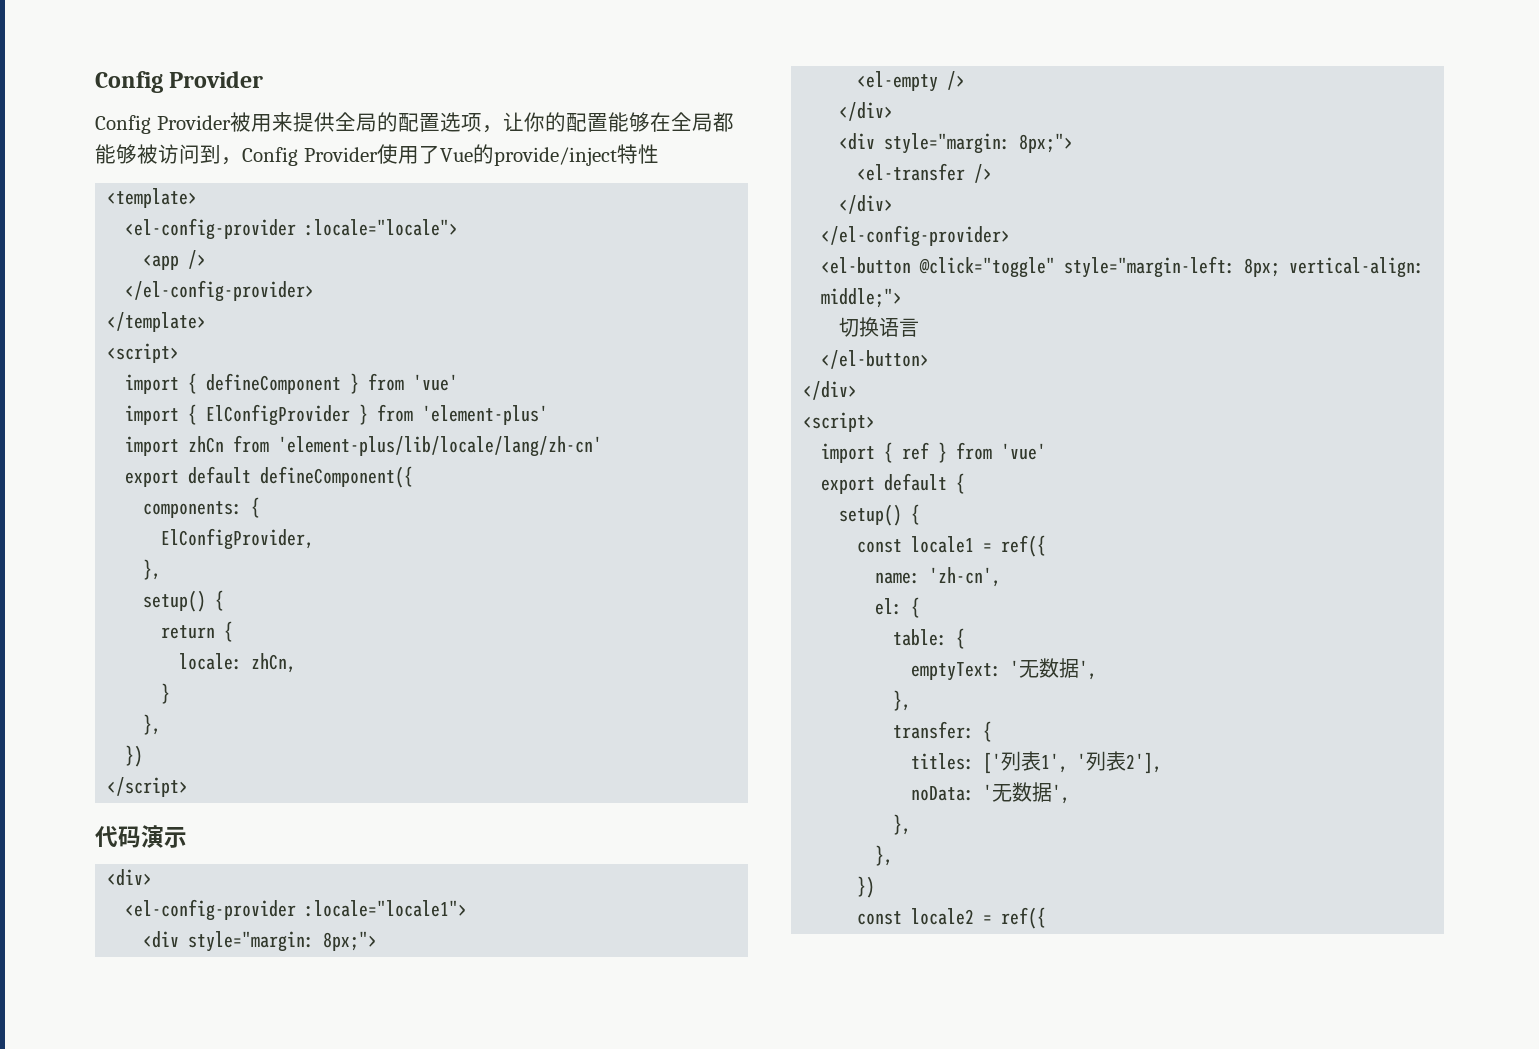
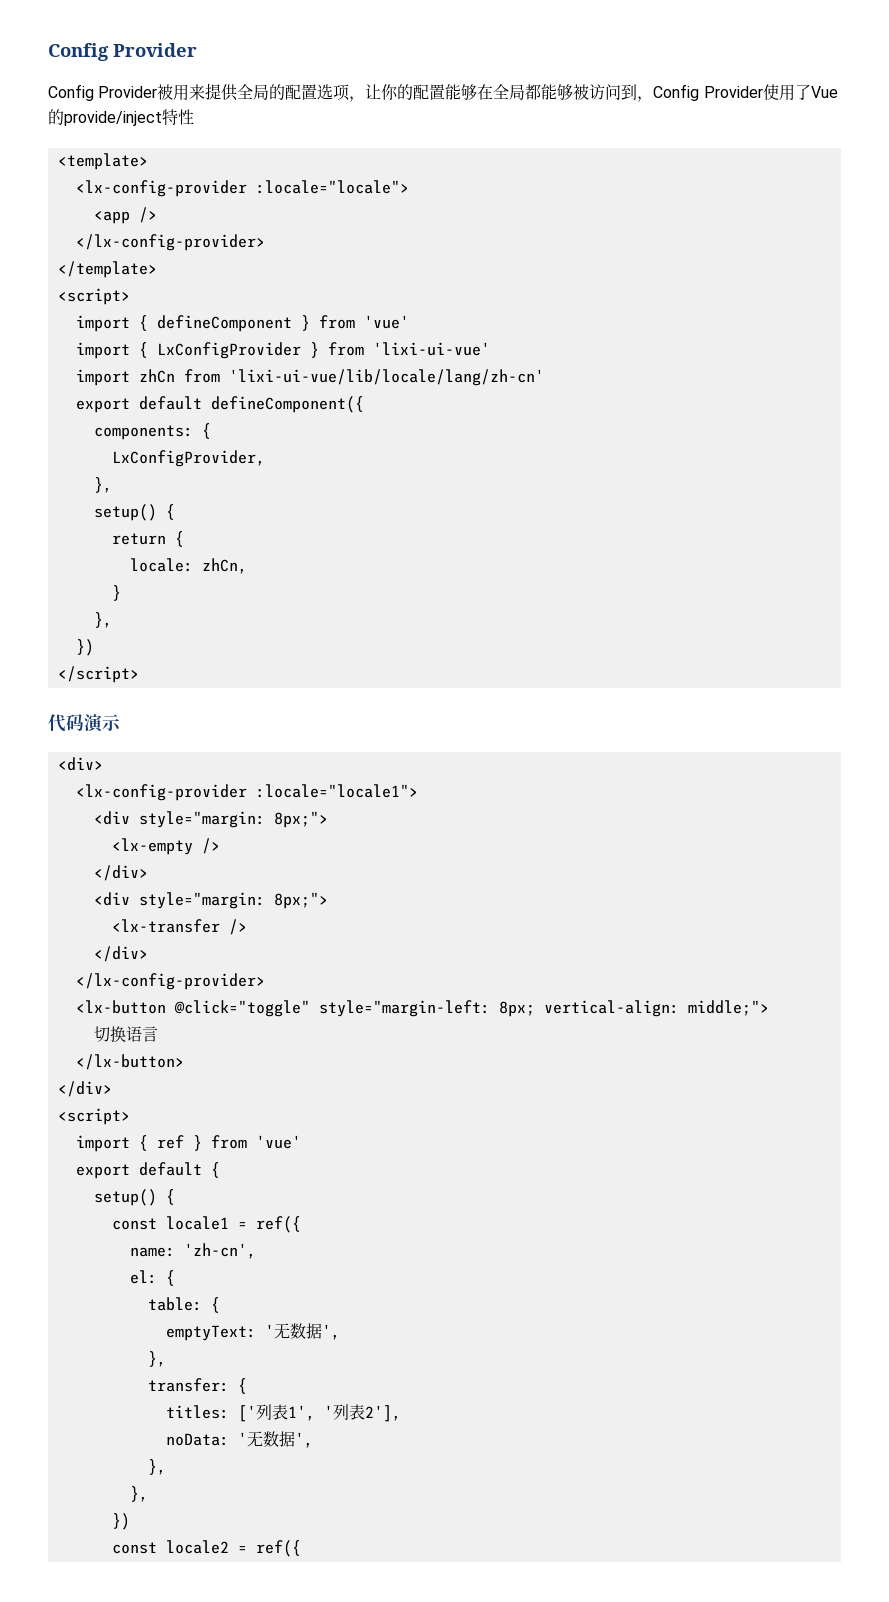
[125,218,297,240] <el-config-provider -> [75,180,247,197] <lx-config-provider
[125,280,315,302] </el-config-provider> -> [75,234,265,251] </lx-config-provider>
[206,404,549,426] ElConfigProvider } from 'element-plus' -> [156,342,490,359] LxConfigProvider } from 'lixi-ui-vue'
[278,436,603,457] 'element-plus/lib/locale/lang/zh-cn' -> [228,369,544,386] 'lixi-ui-vue/lib/locale/lang/zh-cn'
[161,528,315,550] ElConfigProvider, -> [111,450,265,467] LxConfigProvider,
[125,899,297,921] <el-config-provider -> [75,784,247,801] <lx-config-provider
[857,71,939,92] <el-empty -> [111,838,193,855] <lx-empty
[857,163,993,183] [839,195,894,214] [821,225,1011,247] [821,257,912,274] <el-transfer /> // </div> // </el-config-provider> // <el-button -> [111,919,247,935] [93,946,148,962] [75,973,265,990] [75,1000,166,1014] <lx-transfer /> // </div> // </lx-config-provider> // <lx-button
[821,350,930,369] </el-button> -> [75,1054,184,1070] </lx-button>

